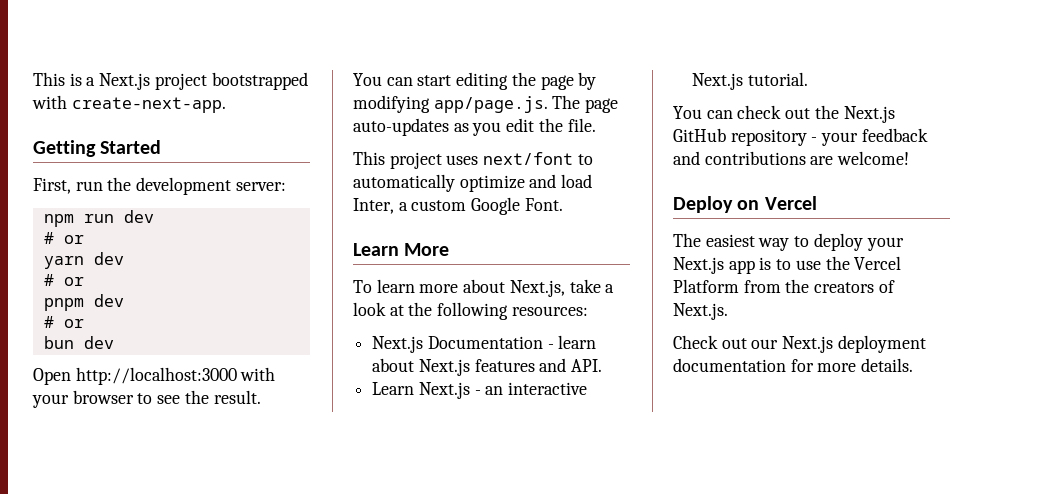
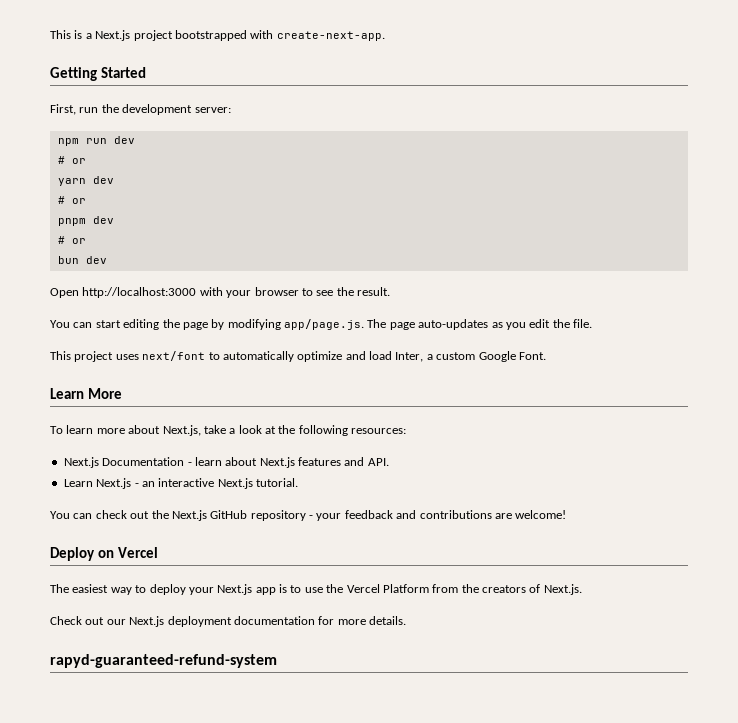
(914, 365) none -> [50,654,277,668] // rapyd-guaranteed-refund-system

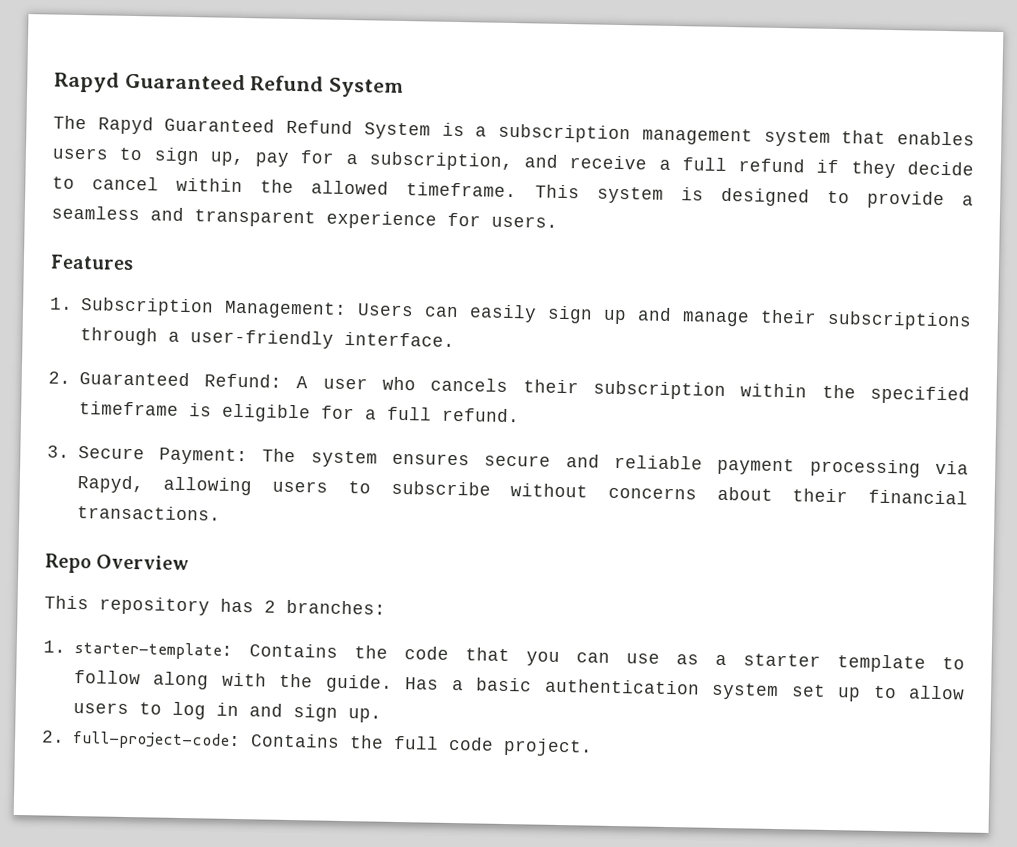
[50,30,385,41] [50,67,146,81] [50,104,231,115] [57,136,135,146] [57,156,86,164] [57,176,114,186] [57,196,86,204] [57,216,114,226] [57,236,86,244] [57,256,107,264] [50,287,390,298] [50,319,592,330] [50,351,546,362] [50,388,122,399] [50,425,407,436] [63,457,389,468] [63,478,298,489] [50,510,567,521] [50,547,158,561] [50,584,582,595] [50,616,406,627] [50,654,277,668] This is a Next.js project bootstrapped with create-next-app. // Getting Started // First, run the development server: // npm run dev // # or // yarn dev // # or // pnpm dev // # or // bun dev // Open http://localhost:3000 with your browser to see the result. // You can start editing the page by modifying app/page.js. The page auto-updates as you edit the file. // This project uses next/font to automatically optimize and load Inter, a custom Google Font. // Learn More // To learn more about Next.js, take a look at the following resources: // Next.js Documentation - learn about Next.js features and API. // Learn Next.js - an interactive Next.js tutorial. // You can check out the Next.js GitHub repository - your feedback and contributions are welcome! // Deploy on Vercel // The easiest way to deploy your Next.js app is to use the Vercel Platform from the creators of Next.js. // Check out our Next.js deployment documentation for more details. // rapyd-guaranteed-refund-system -> [54,71,405,99] [53,115,976,147] [52,147,974,179] [52,176,975,210] [51,205,558,230] [50,254,134,271] [50,297,972,331] [79,327,455,349] [48,371,971,405] [78,401,520,423] [47,445,970,478] [76,475,969,505] [76,505,221,521] [45,553,190,574] [44,595,386,616] [43,640,966,673] [73,669,966,702] [72,701,382,723] [42,730,593,757] Rapyd Guaranteed Refund System // The Rapyd Guaranteed Refund System is a subscription management system that enables users to sign up, pay for a subscription, and receive a full refund if they decide to cancel within the allowed timeframe. This system is designed to provide a seamless and transparent experience for users. // Features // 1. Subscription Management: Users can easily sign up and manage their subscriptions through a user-friendly interface. // 2. Guaranteed Refund: A user who cancels their subscription within the specified timeframe is eligible for a full refund. // 3. Secure Payment: The system ensures secure and reliable payment processing via Rapyd, allowing users to subscribe without concerns about their financial transactions. // Repo Overview // This repository has 2 branches: // 1. starter-template: Contains the code that you can use as a starter template to follow along with the guide. Has a basic authentication system set up to allow users to log in and sign up. // 2. full-project-code: Contains the full code project.

